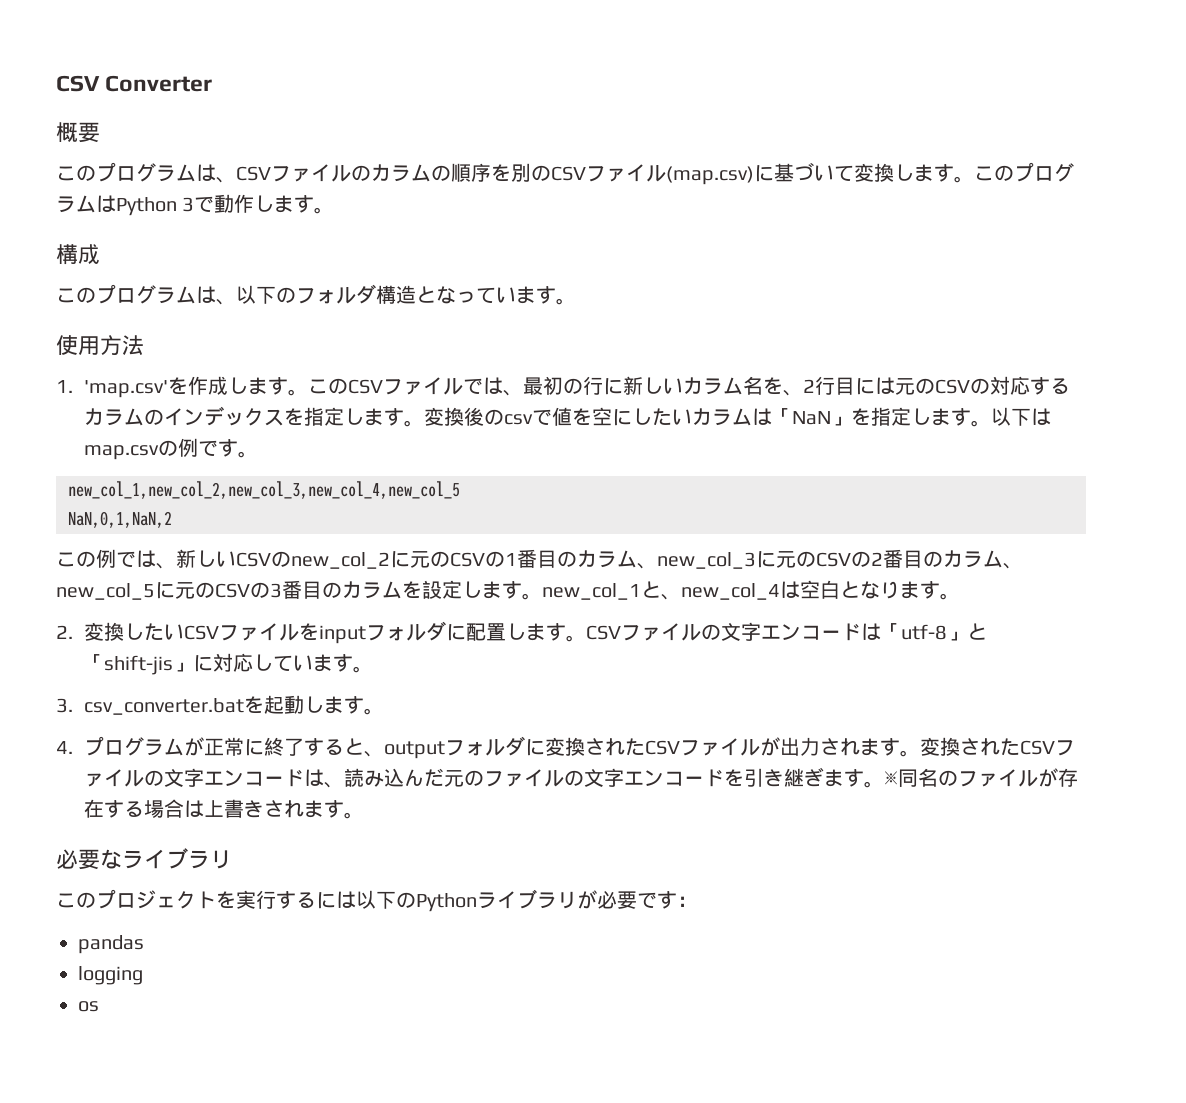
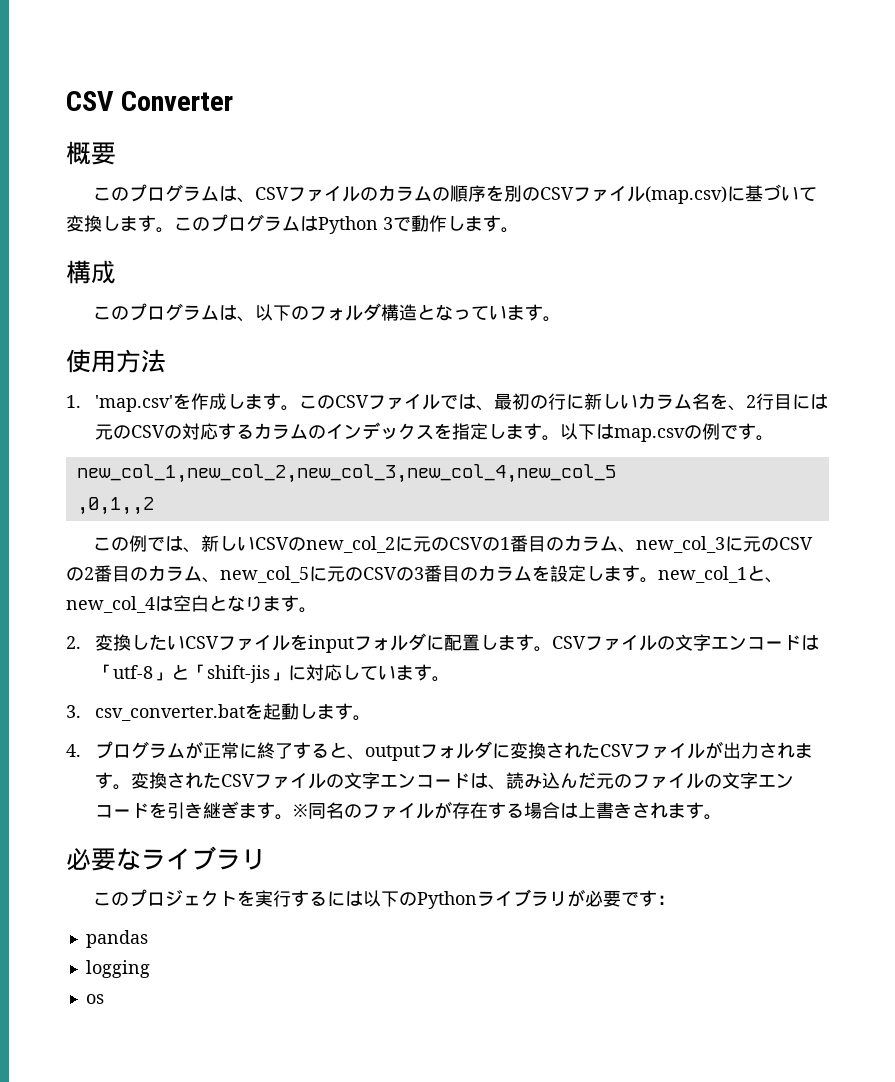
[423,407,991,427] 変換後のcsvで値を空にしたいカラムは「NaN」を指定します。 -> (560, 438) none
[68,511,172,528] NaN,0,1,NaN,2 -> [76,497,154,515] ,0,1,,2

